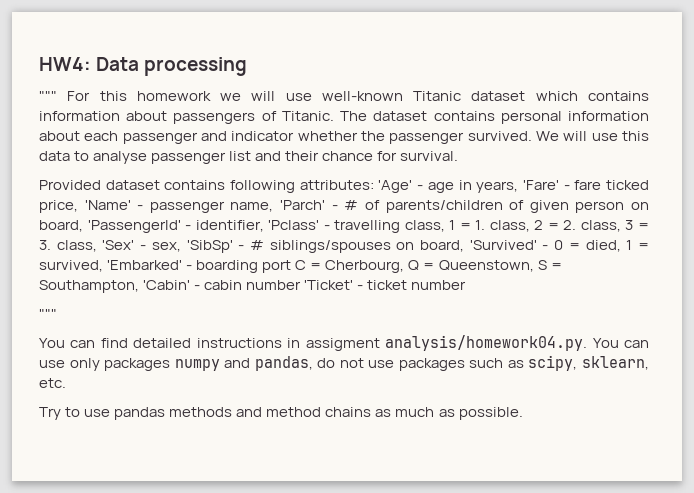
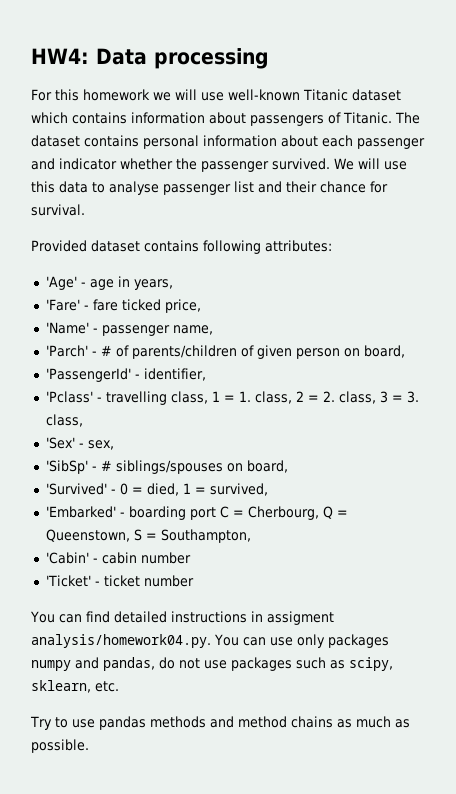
[39,91,57,101] """ -> (269, 58) none
(374, 185) none -> (332, 246) //
(519, 187) none -> (173, 284) //
(78, 206) none -> (201, 306) //
(274, 207) none -> (213, 330) //
(83, 226) none -> (405, 351) //
(264, 226) none -> (206, 374) //
(97, 246) none -> (83, 420) //
(181, 247) none -> (114, 445) //
(465, 246) none -> (288, 466) //
(103, 266) none -> (268, 489) //
(139, 286) none -> (251, 536) //
(302, 285) none -> (191, 558) //
[39,309,57,319] // """ -> (194, 581) none

